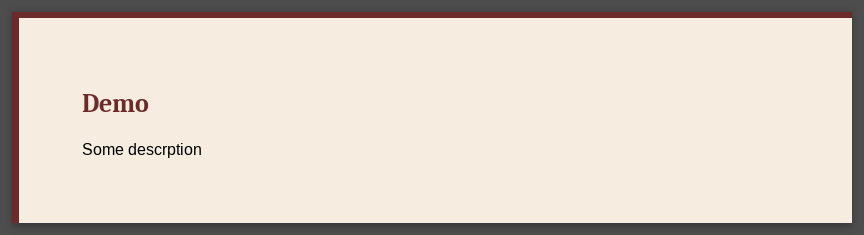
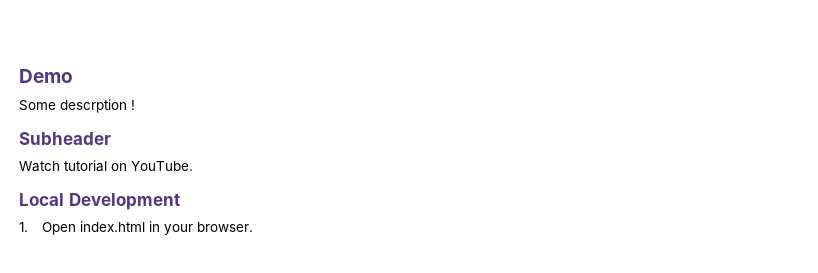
(203, 150) none -> [131,100,135,110] [19,132,111,145] [19,160,193,172] [19,193,180,210] [19,221,253,235] ! // Subheader // Watch tutorial on YouTube. // Local Development // 1. Open index.html in your browser.

